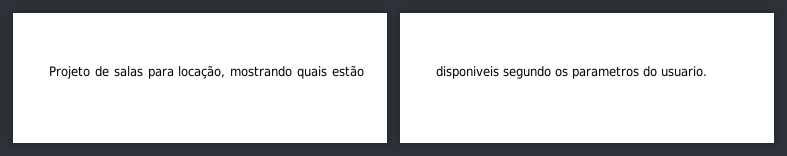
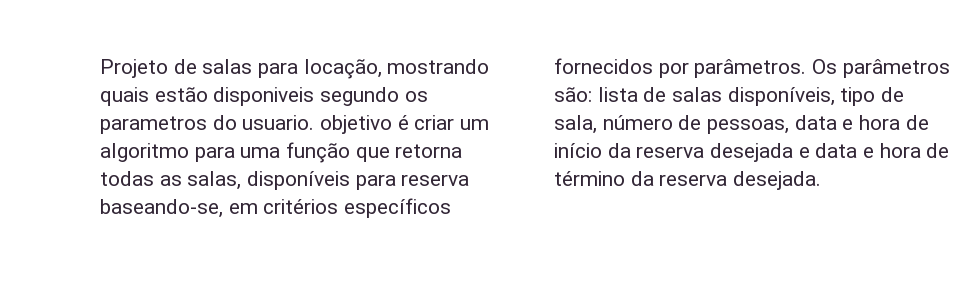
(707, 71) none -> [320,115,490,134] [100,142,463,163] [100,171,470,190] [100,198,452,218] [554,58,950,78] [554,87,905,106] [554,115,929,134] [554,143,950,162] [554,171,822,190] objetivo é criar um algoritmo para uma função que retorna todas as salas, disponíveis para reserva baseando-se, em critérios específicos fornecidos por parâmetros. Os parâmetros são: lista de salas disponíveis, tipo de sala, número de pessoas, data e hora de início da reserva desejada e data e hora de término da reserva desejada.

